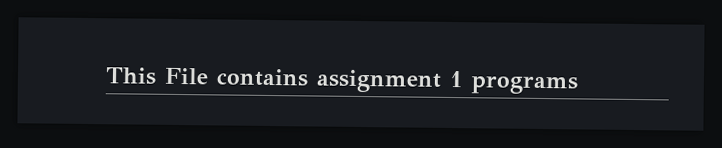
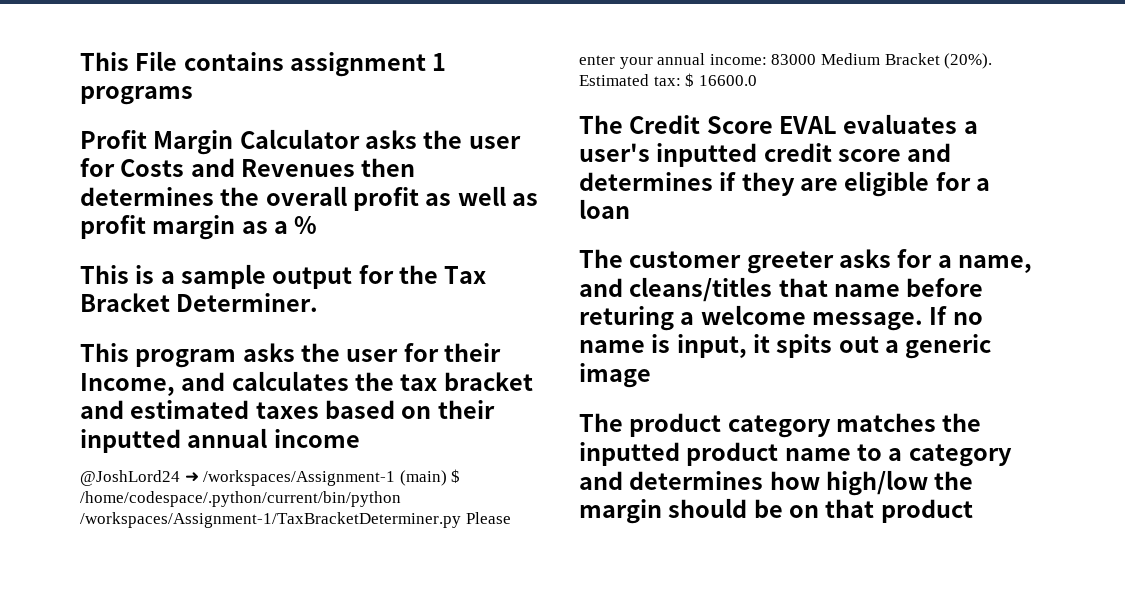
(578, 85) none -> [80,129,521,155] [80,158,416,177] [80,186,539,211] [80,215,318,240] [80,264,487,289] [80,293,319,312] [80,343,502,368] [80,371,533,396] [80,400,495,419] [80,428,360,453] [80,469,461,486] [80,491,401,507] [80,512,511,528] [579,53,993,69] [579,73,757,87] [579,114,978,134] [579,143,952,167] [579,171,991,197] [579,199,630,219] [579,249,1033,274] [579,277,984,302] [579,305,983,331] [579,334,992,359] [579,363,651,388] [579,413,982,438] [579,442,1012,467] [579,470,974,496] [579,498,973,524] // Profit Margin Calculator asks the user for Costs and Revenues then determines the overall profit as well as profit margin as a % // This is a sample output for the Tax Bracket Determiner. // This program asks the user for their Income, and calculates the tax bracket and estimated taxes based on their inputted annual income // @JoshLord24 ➜ /workspaces/Assignment-1 (main) $ /home/codespace/.python/current/bin/python /workspaces/Assignment-1/TaxBracketDeterminer.py Please enter your annual income: 83000 Medium Bracket (20%). Estimated tax: $ 16600.0 // The Credit Score EVAL evaluates a user's inputted credit score and determines if they are eligible for a loan // The customer greeter asks for a name, and cleans/titles that name before returing a welcome message. If no name is input, it spits out a generic image // The product category matches the inputted product name to a category and determines how high/low the margin should be on that product

